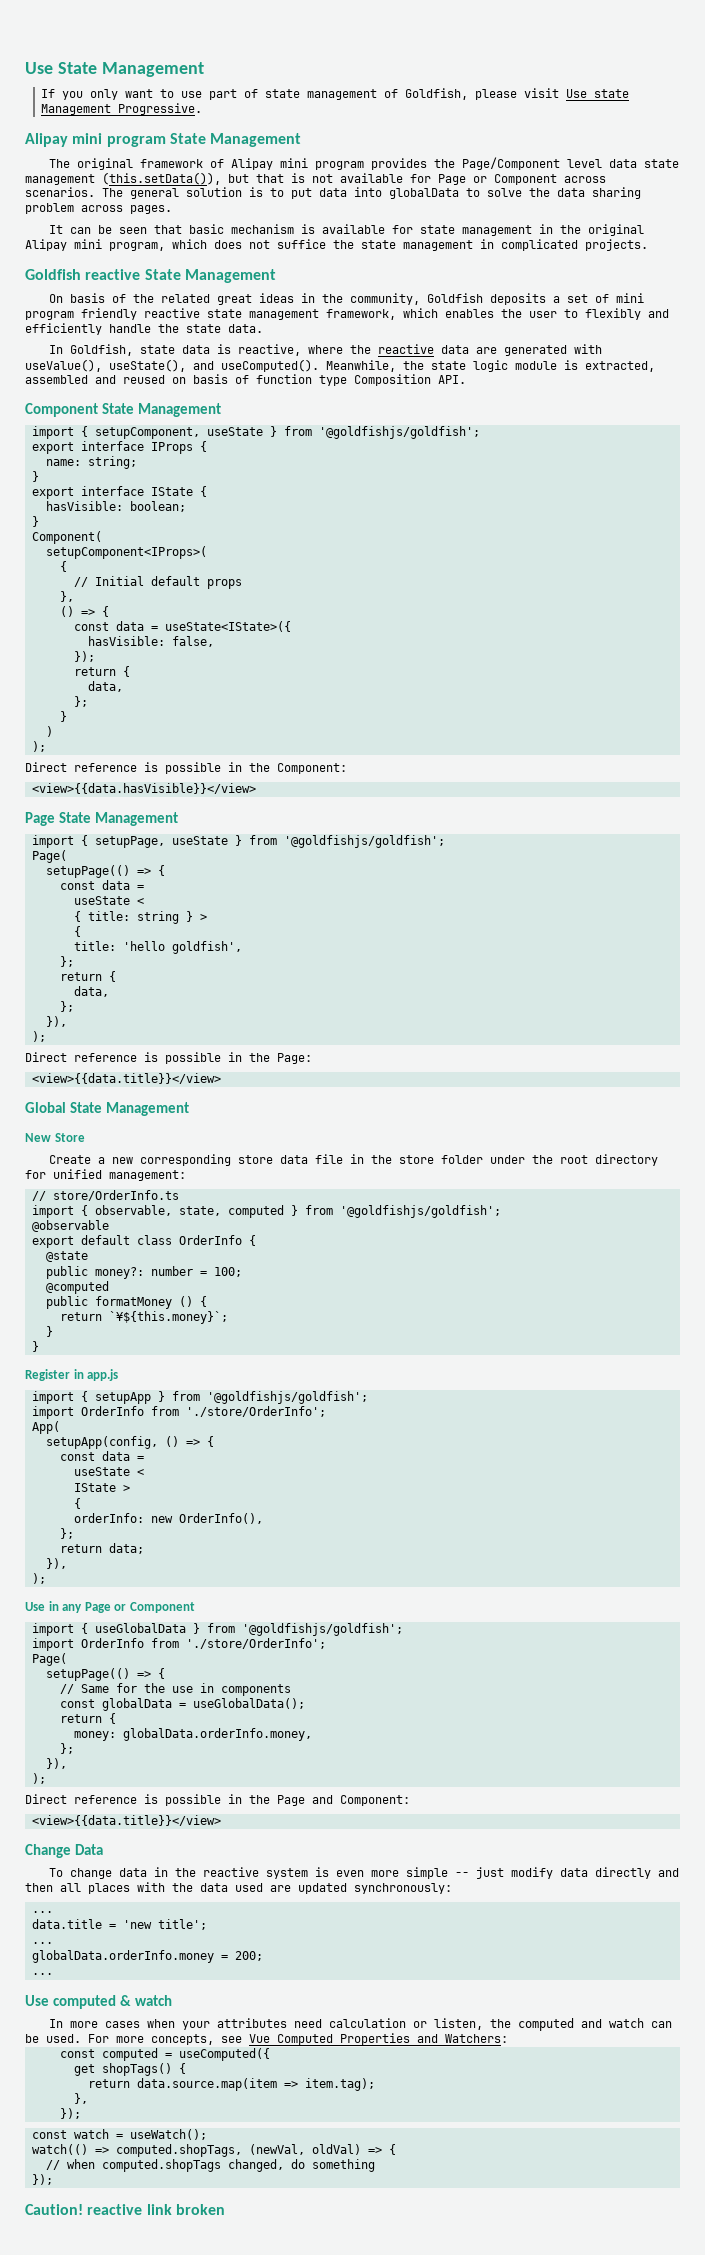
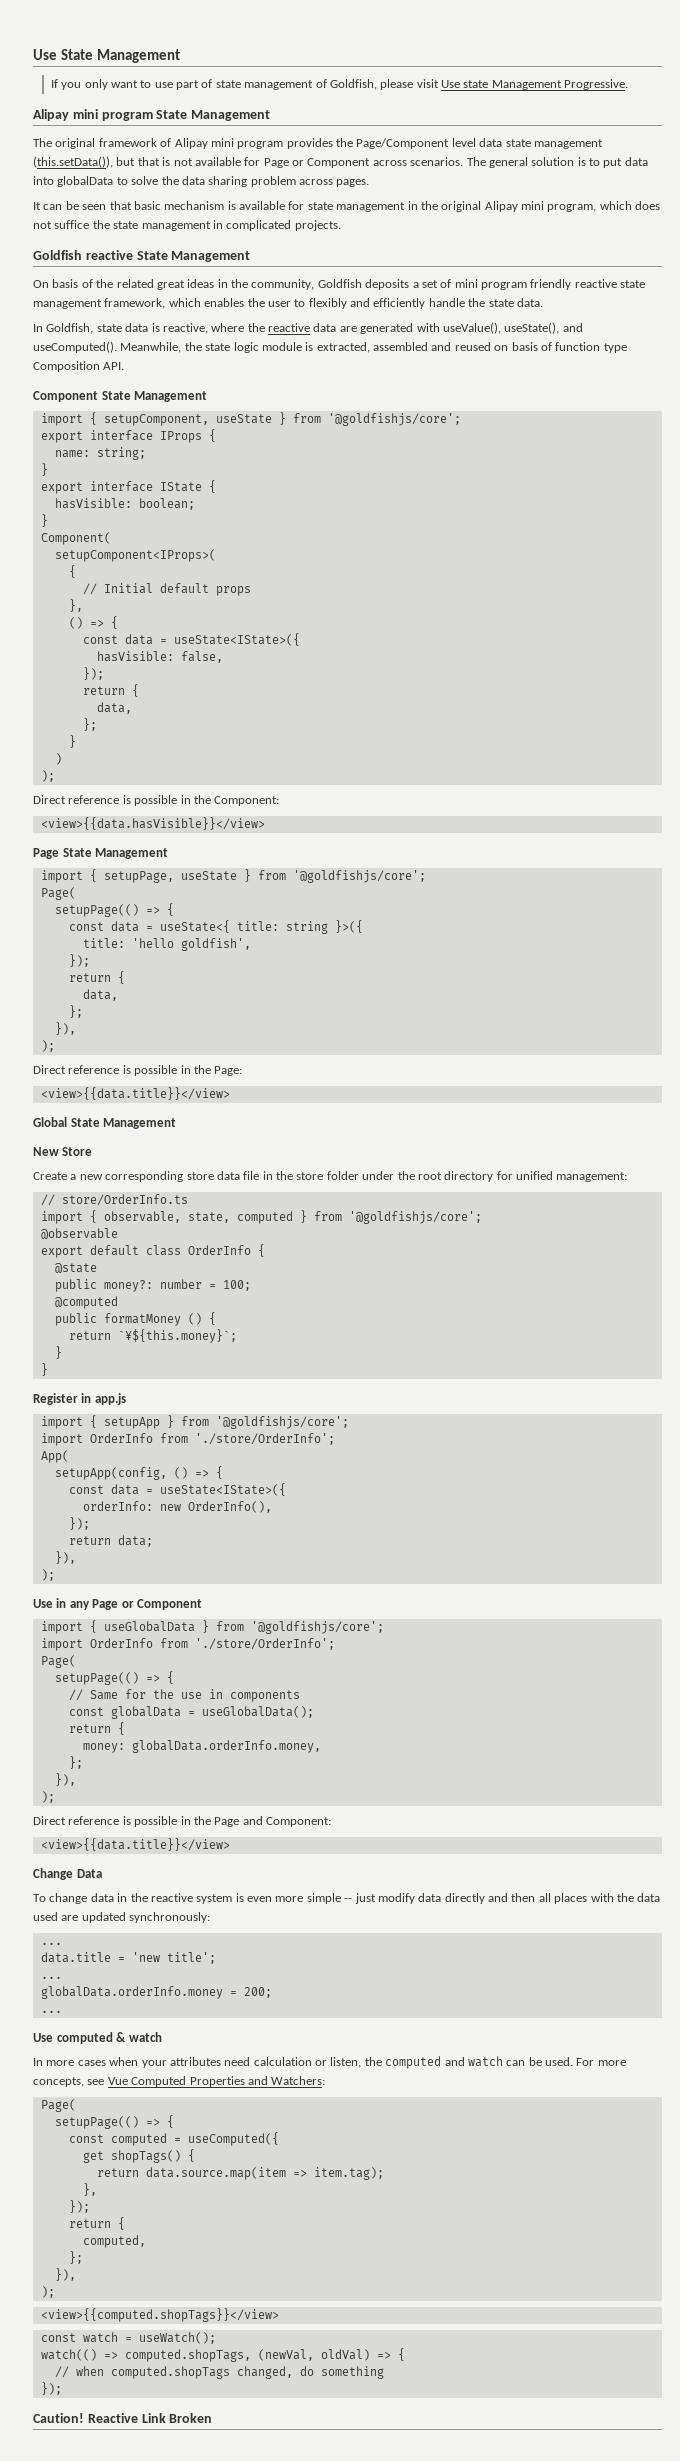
[318,426,480,439] '@goldfishjs/goldfish'; -> [327,413,461,426] '@goldfishjs/core';
[283,835,445,848] '@goldfishjs/goldfish'; -> [292,870,426,883] '@goldfishjs/core';
[73,896,144,905] [73,911,207,924] [73,926,81,937] // useState < // { title: string } > // { -> [159,920,363,934] useState<{ title: string }>({
[59,956,74,967] }; -> [68,954,90,967] });
[339,1205,501,1218] '@goldfishjs/goldfish'; -> [348,1211,482,1224] '@goldfishjs/core';
[206,1391,368,1404] '@goldfishjs/goldfish'; -> [215,1416,349,1429] '@goldfishjs/core';
[73,1467,144,1476] [73,1483,130,1492] [73,1498,81,1509] // useState < // IState > // { -> [159,1483,286,1496] useState<IState>({
[59,1528,74,1539] }; -> [68,1517,90,1530] });
[241,1623,403,1636] '@goldfishjs/goldfish'; -> [250,1621,384,1634] '@goldfishjs/core';
(508, 2038) none -> [40,2099,76,2112] [54,2115,174,2129] // Page( // setupPage(() => {
(81, 2113) none -> [68,2217,125,2230] [82,2235,146,2248] [68,2251,83,2264] [54,2268,76,2281] [40,2286,55,2298] [40,2308,279,2322] // return { // computed, // }; // }), // ); // <view>{{computed.shopTags}}</view>
[87,2204,225,2215] reactive link broken -> [87,2413,213,2423] Reactive Link Broken

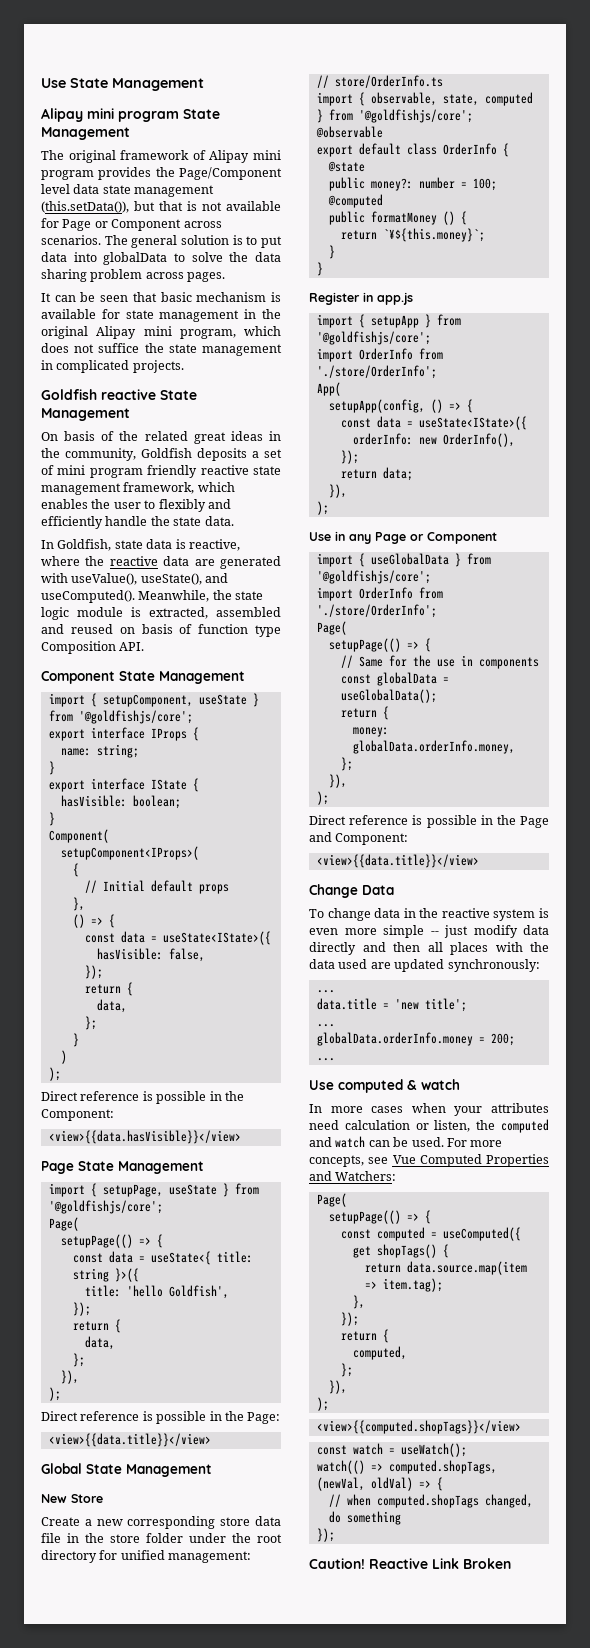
[50,79,629,90] // If you only want to use part of state management of Goldfish, please visit Use state Management Progressive. -> (204, 84) none
[180,938,251,951] goldfish', -> [168,1285,229,1299] Goldfish',

